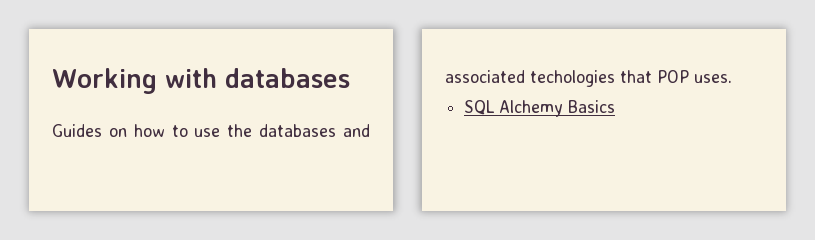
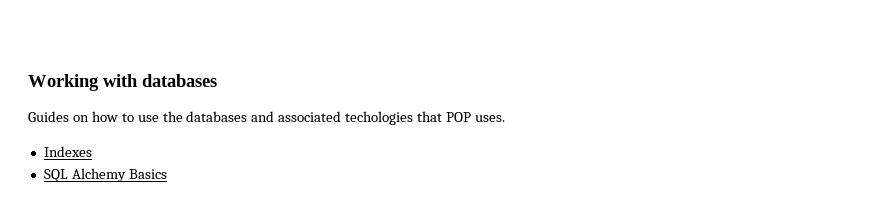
(732, 78) none -> [43,146,92,157] // Indexes

